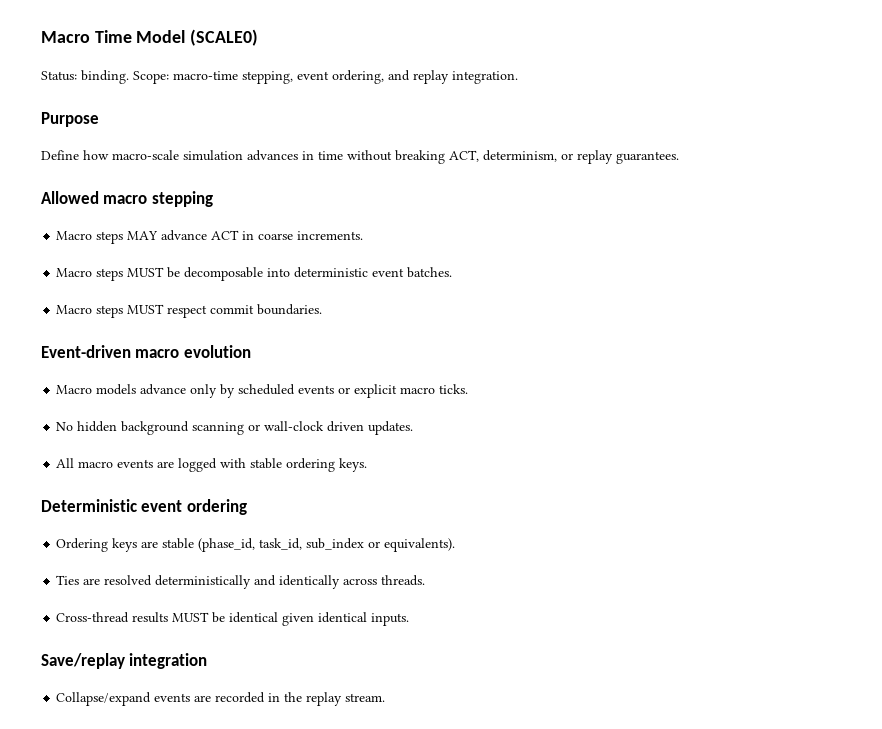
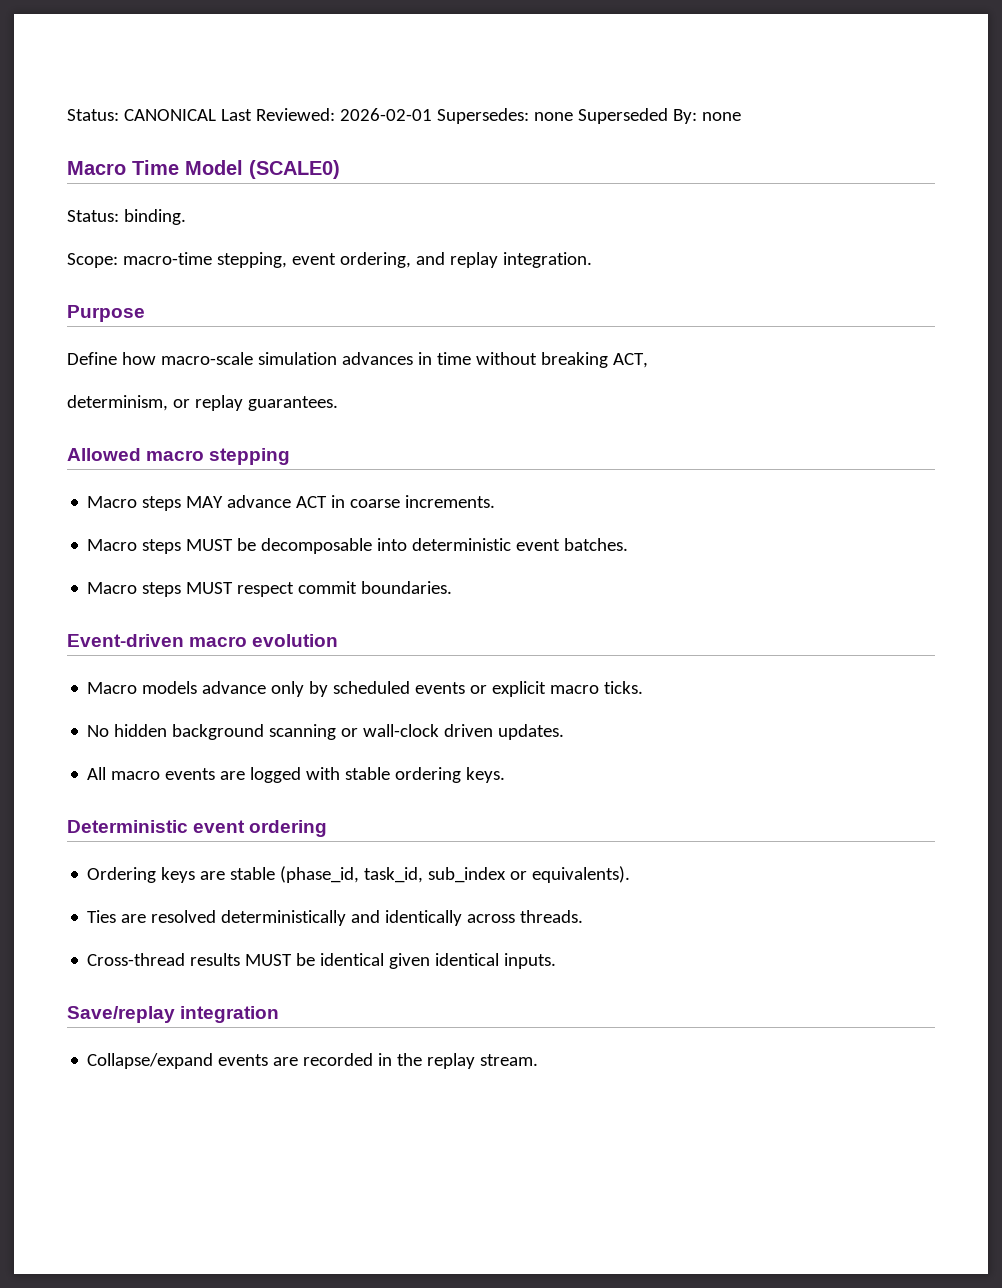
(41, 37) none -> [67,108,741,124] Status: CANONICAL Last Reviewed: 2026-02-01 Supersedes: none Superseded By: none //
(129, 77) none -> (186, 217) //
(479, 156) none -> (648, 360) //

